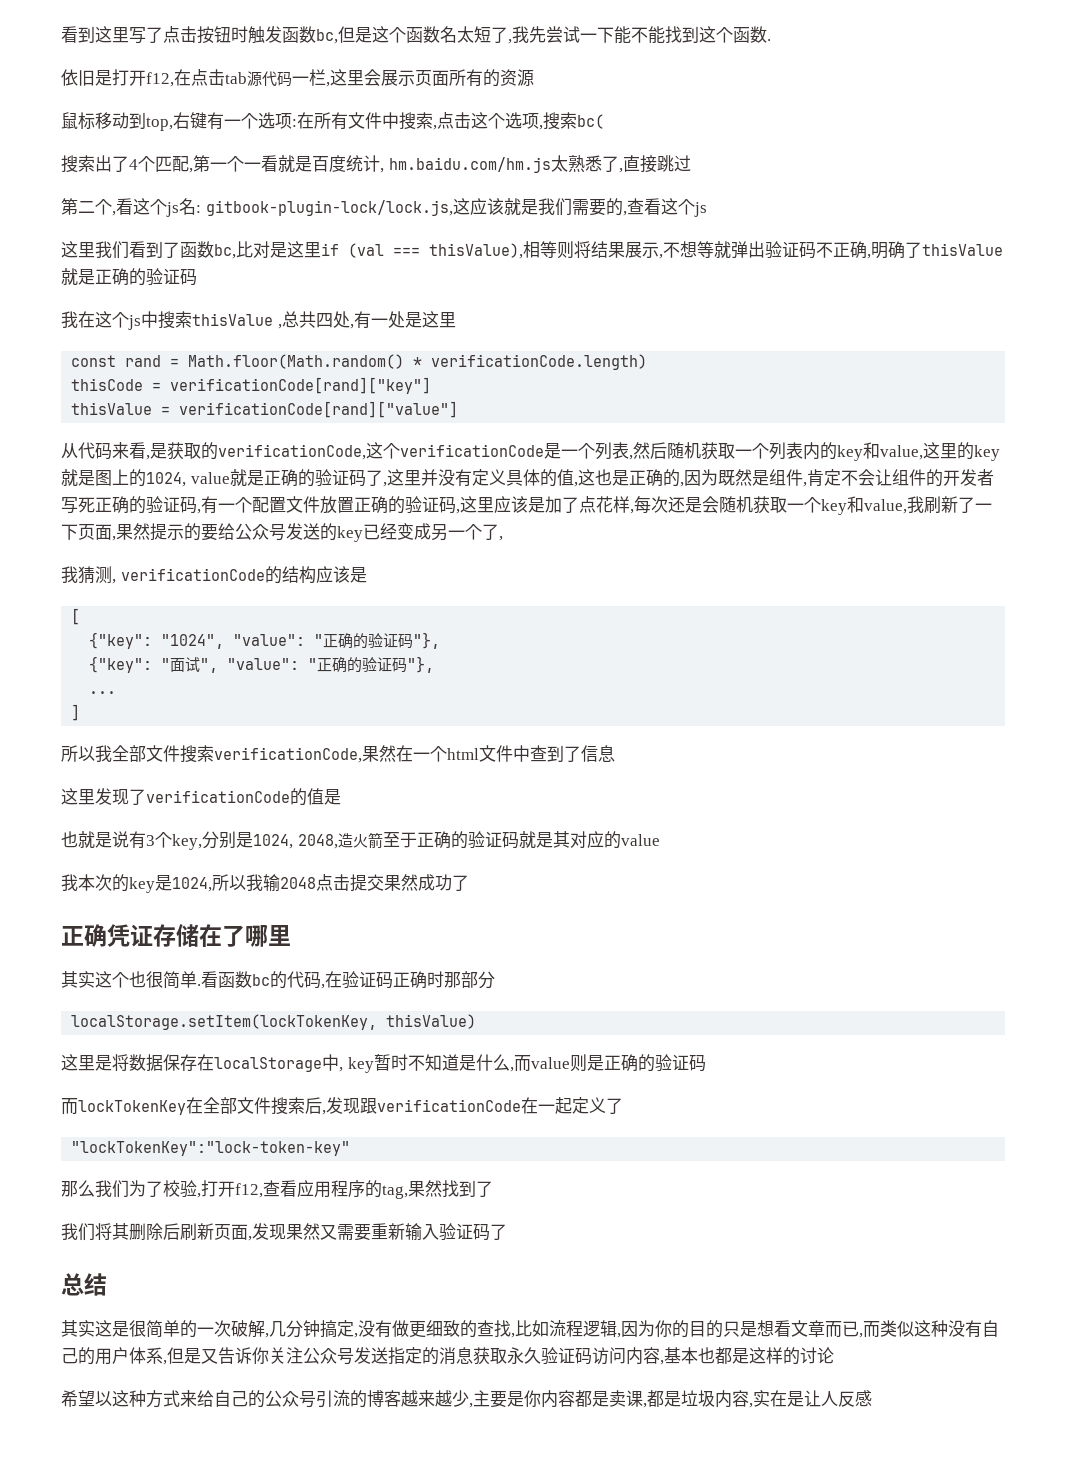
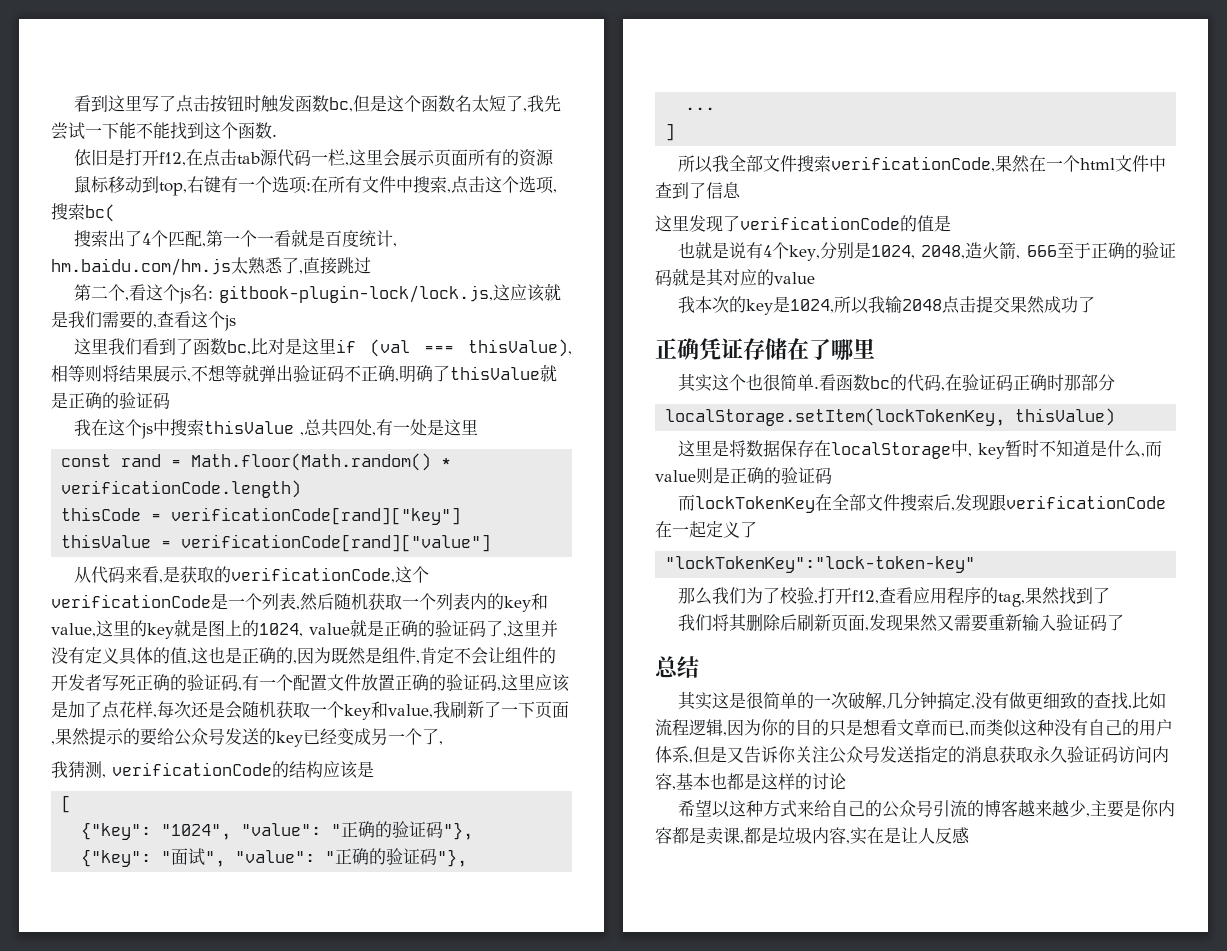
[146,835,155,846] 3 -> [762,245,772,257] 4
(383, 840) none -> [1016,245,1057,259] , 666

